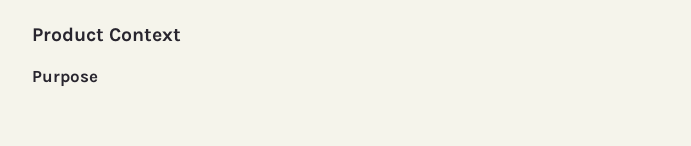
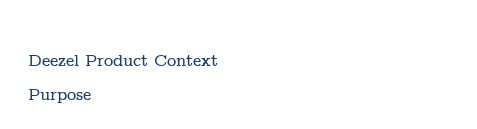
(32, 34) none -> [28,55,79,67] Deezel

